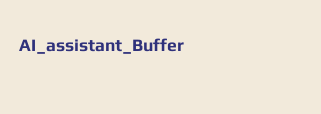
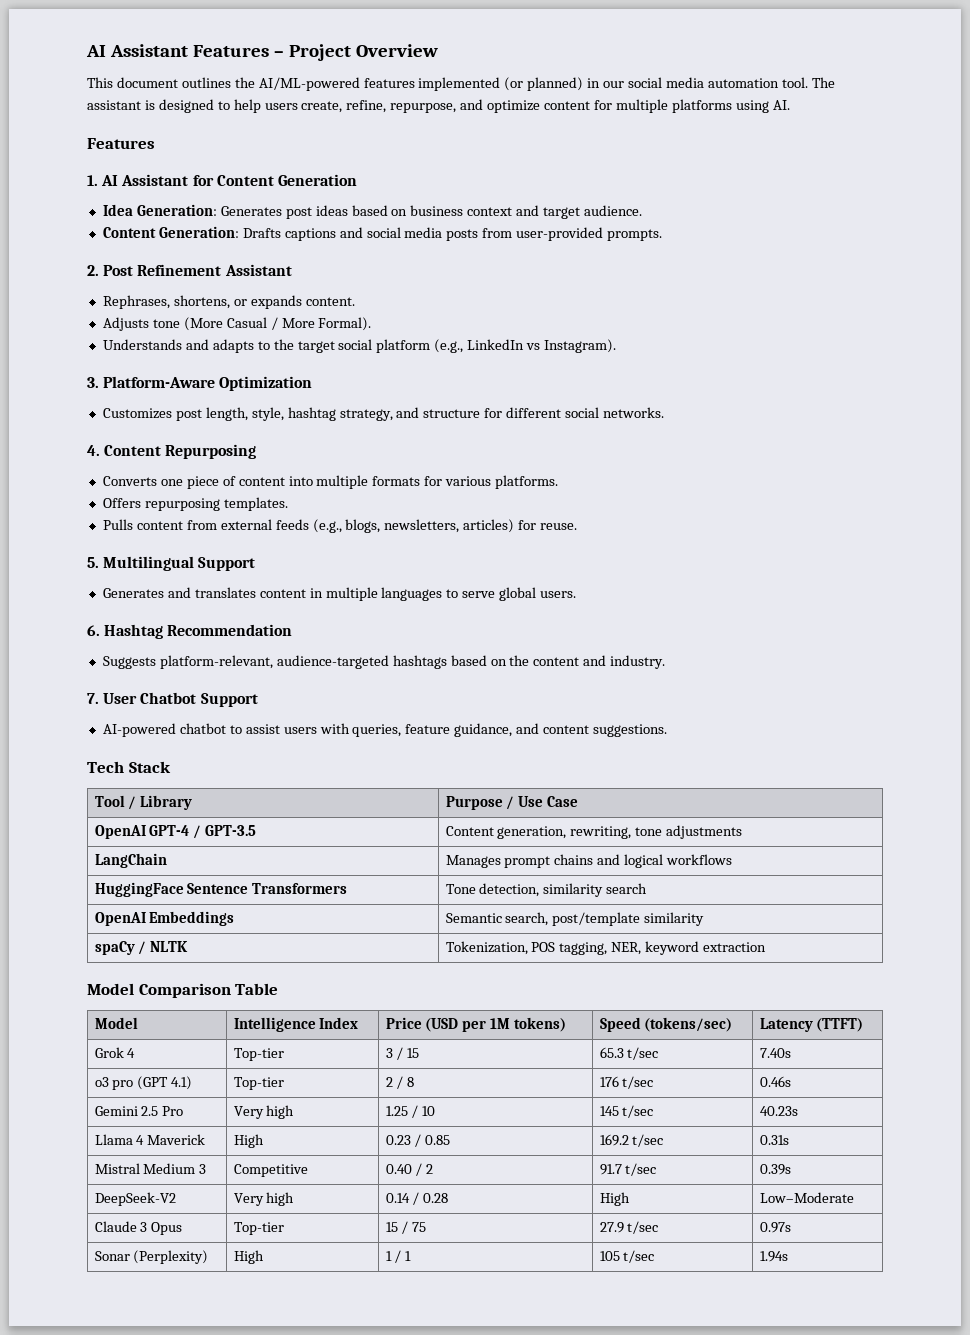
[19,38,184,54] AI_assistant_Buffer -> [86,44,438,61] [87,77,835,91] [87,99,790,113] [87,138,155,149] [87,174,357,186] [102,204,643,219] [102,226,663,241] [87,264,292,276] [102,295,355,309] [102,317,372,331] [102,339,617,353] [87,376,313,391] [102,407,665,421] [87,444,257,459] [102,475,559,489] [102,497,288,511] [102,519,578,533] [87,556,256,571] [102,587,577,601] [87,624,293,639] [102,655,666,669] [87,692,258,707] [102,723,668,737] [87,761,171,773] [94,795,193,810] [445,796,579,810] [94,825,257,839] [445,825,743,839] [94,853,167,868] [445,854,733,868] [94,882,348,897] [445,883,648,897] [94,911,235,926] [445,912,705,926] [94,941,189,955] [445,941,767,955] [87,983,279,998] [94,1017,138,1029] [233,1017,359,1032] [385,1017,567,1032] [599,1017,733,1032] [759,1018,864,1032] [94,1047,136,1058] [233,1048,284,1061] [385,1047,420,1060] [599,1047,659,1060] [759,1048,791,1058] [94,1076,193,1090] [233,1077,284,1090] [385,1076,415,1089] [599,1076,654,1089] [759,1076,791,1087] [94,1106,184,1116] [233,1105,295,1119] [385,1105,436,1118] [599,1105,654,1118] [759,1106,798,1116] [94,1134,206,1145] [233,1134,264,1148] [385,1134,451,1147] [599,1134,664,1147] [759,1135,789,1145] [94,1163,207,1174] [233,1164,308,1177] [385,1163,434,1176] [599,1163,657,1176] [759,1164,791,1175] [94,1192,176,1206] [233,1192,295,1206] [385,1192,449,1205] [599,1192,630,1206] [759,1192,854,1203] [94,1221,183,1235] [233,1222,284,1235] [385,1221,427,1234] [599,1221,659,1234] [759,1222,791,1233] [94,1250,209,1264] [233,1250,264,1264] [385,1250,412,1263] [599,1250,655,1263] [759,1251,788,1262] AI Assistant Features – Project Overview // This document outlines the AI/ML-powered features implemented (or planned) in our social media automation tool. The assistant is designed to help users create, refine, repurpose, and optimize content for multiple platforms using AI. // Features // 1. AI Assistant for Content Generation // Idea Generation: Generates post ideas based on business context and target audience. // Content Generation: Drafts captions and social media posts from user-provided prompts. // 2. Post Refinement Assistant // Rephrases, shortens, or expands content. // Adjusts tone (More Casual / More Formal). // Understands and adapts to the target social platform (e.g., LinkedIn vs Instagram). // 3. Platform-Aware Optimization // Customizes post length, style, hashtag strategy, and structure for different social networks. // 4. Content Repurposing // Converts one piece of content into multiple formats for various platforms. // Offers repurposing templates. // Pulls content from external feeds (e.g., blogs, newsletters, articles) for reuse. // 5. Multilingual Support // Generates and translates content in multiple languages to serve global users. // 6. Hashtag Recommendation // Suggests platform-relevant, audience-targeted hashtags based on the content and industry. // 7. User Chatbot Support // AI-powered chatbot to assist users with queries, feature guidance, and content suggestions. // Tech Stack // Tool / Library | Purpose / Use Case // OpenAI GPT-4 / GPT-3.5 | Content generation, rewriting, tone adjustments // LangChain | Manages prompt chains and logical workflows // HuggingFace Sentence Transformers | Tone detection, similarity search // OpenAI Embeddings | Semantic search, post/template similarity // spaCy / NLTK | Tokenization, POS tagging, NER, keyword extraction // Model Comparison Table // Model | Intelligence Index | Price (USD per 1M tokens) | Speed (tokens/sec) | Latency (TTFT) // Grok 4 | Top-tier | 3 / 15 | 65.3 t/sec | 7.40s // o3 pro (GPT 4.1) | Top-tier | 2 / 8 | 176 t/sec | 0.46s // Gemini 2.5 Pro | Very high | 1.25 / 10 | 145 t/sec | 40.23s // Llama 4 Maverick | High | 0.23 / 0.85 | 169.2 t/sec | 0.31s // Mistral Medium 3 | Competitive | 0.40 / 2 | 91.7 t/sec | 0.39s // DeepSeek-V2 | Very high | 0.14 / 0.28 | High | Low–Moderate // Claude 3 Opus | Top-tier | 15 / 75 | 27.9 t/sec | 0.97s // Sonar (Perplexity) | High | 1 / 1 | 105 t/sec | 1.94s

